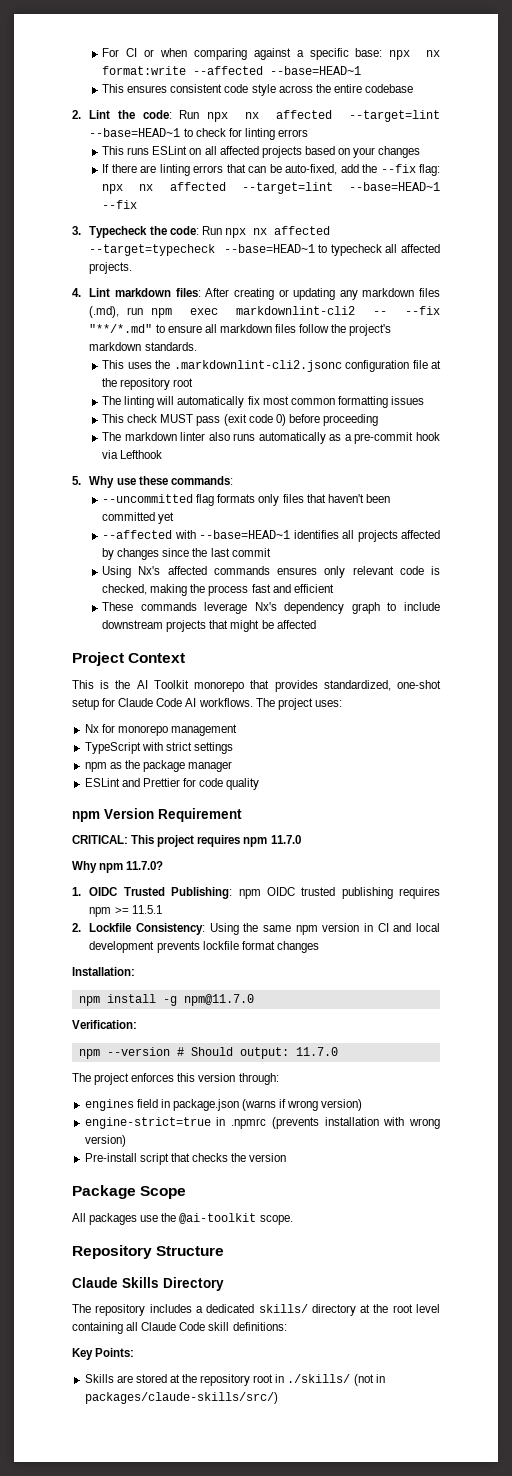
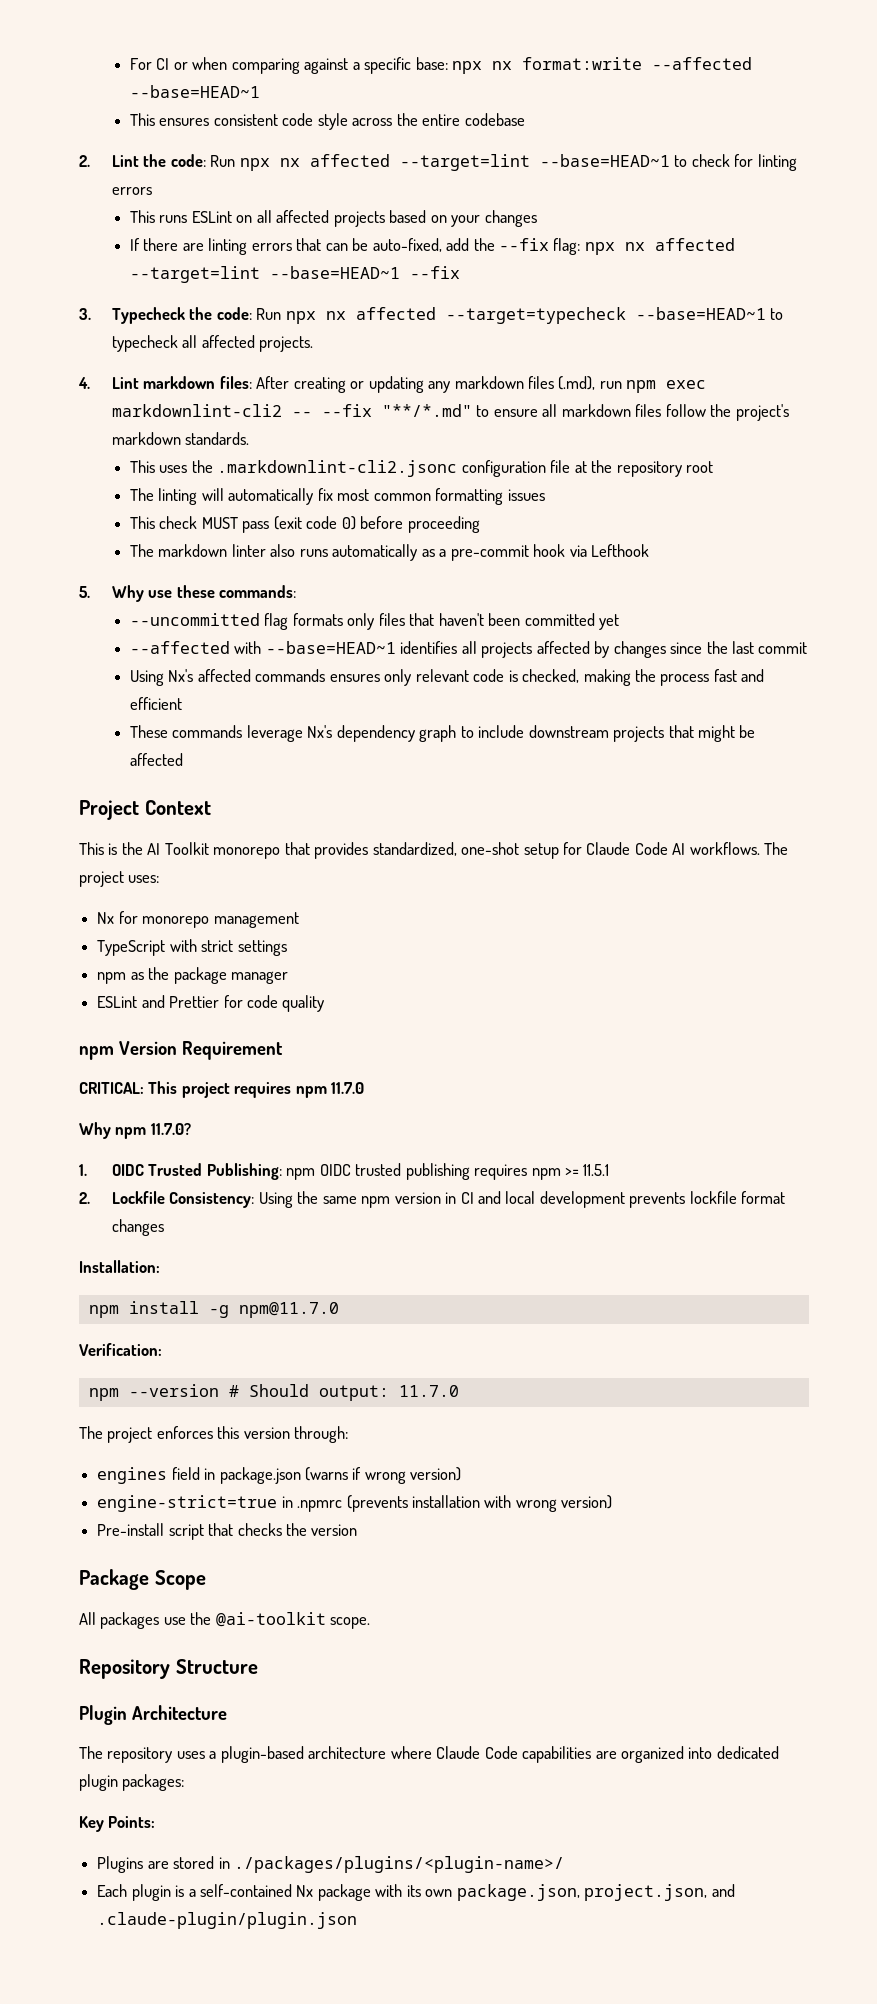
[72,1277,224,1291] Claude Skills Directory -> [79,1705,227,1725] Plugin Architecture
[149,1304,441,1316] [72,1322,287,1334] includes a dedicated skills/ directory at the root level containing all Claude Code skill definitions: -> [176,1746,779,1763] [79,1774,185,1791] uses a plugin-based architecture where Claude Code capabilities are organized into dedicated plugin packages:
[84,1374,114,1383] Skills -> [97,1856,144,1873] Plugins
[169,1374,385,1386] [84,1392,278,1404] at the repository root in ./skills/ (not in packages/claude-skills/src/) -> [218,1856,564,1873] [97,1884,735,1901] [97,1912,358,1929] in ./packages/plugins/<plugin-name>/ // Each plugin is a self-contained Nx package with its own package.json, project.json, and .claude-plugin/plugin.json

